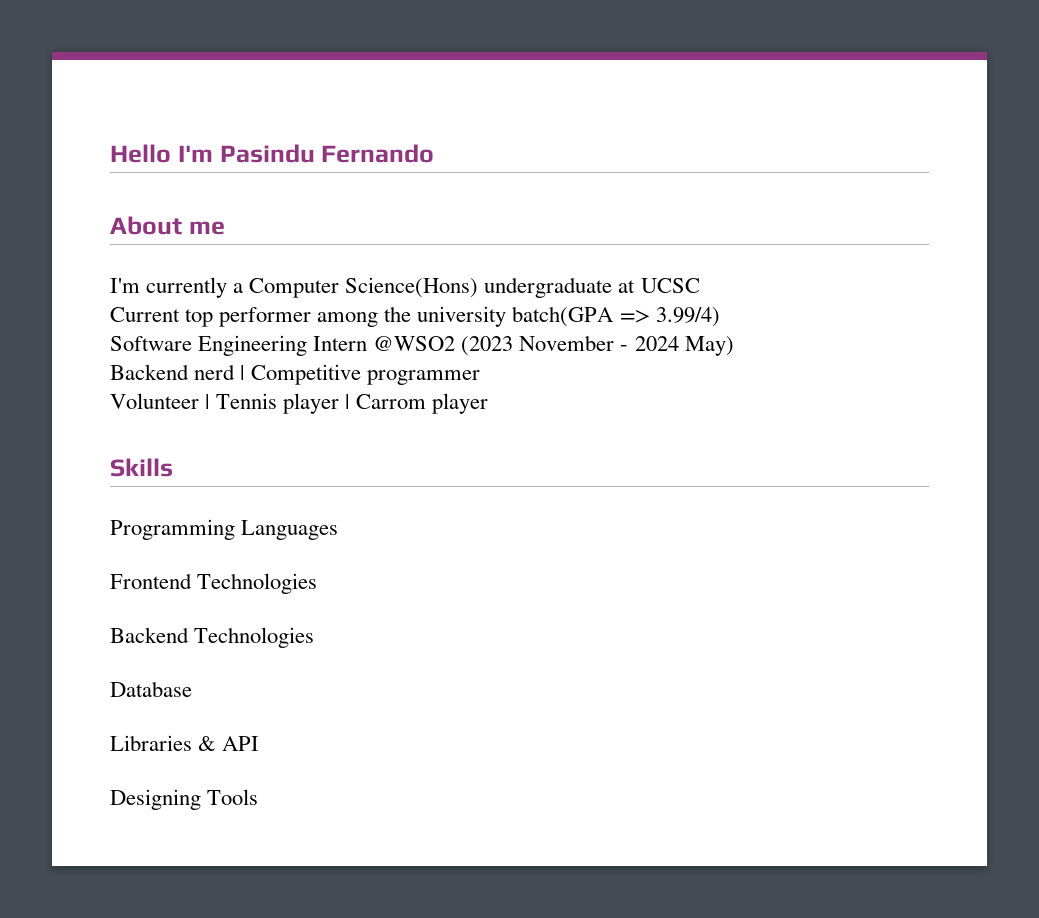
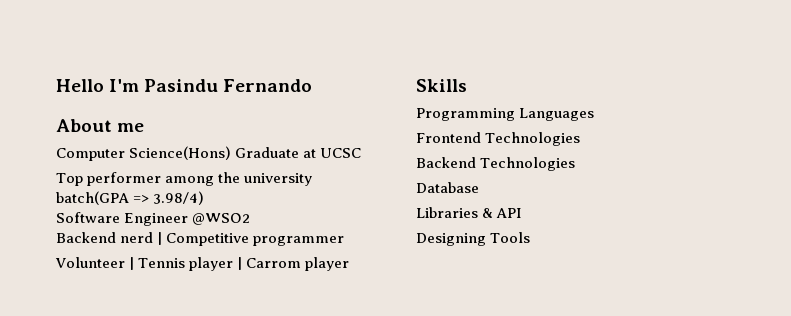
[110,277,244,298] I'm currently a -> (145, 127) none
[484,277,613,298] undergraduate -> [235,147,300,158] Graduate
[110,307,214,327] Current top -> [56,173,83,186] Top
[655,307,720,327] 3.99/4) -> [153,191,205,205] 3.98/4)
[198,335,368,356] Engineering Intern -> [124,213,189,226] Engineer
[461,335,734,356] (2023 November - 2024 May) -> (251, 219) none

